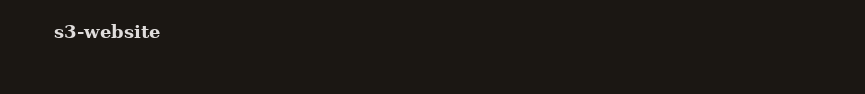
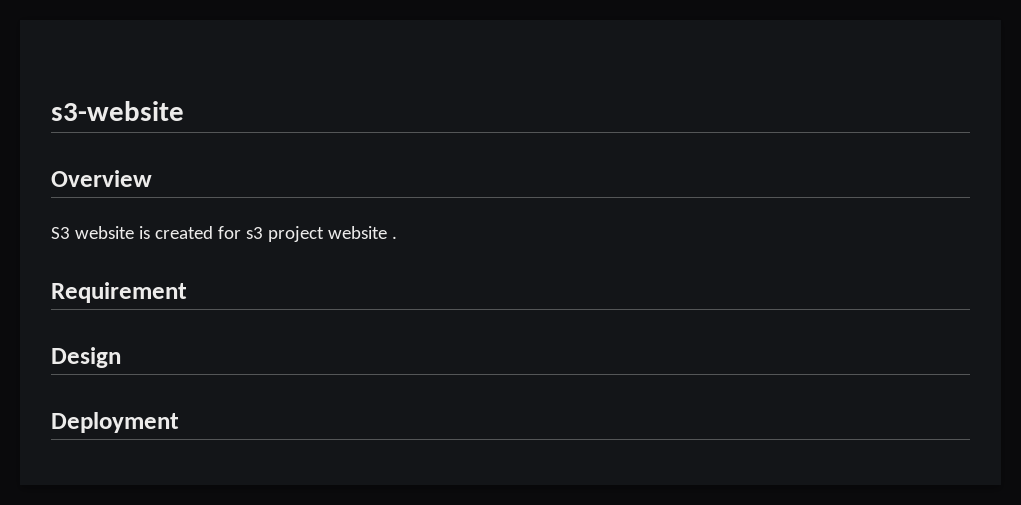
(160, 31) none -> [51,170,152,187] [51,226,397,242] [51,282,187,303] [51,347,121,368] [51,412,179,433] // Overview // S3 website is created for s3 project website . // Requirement // Design // Deployment

